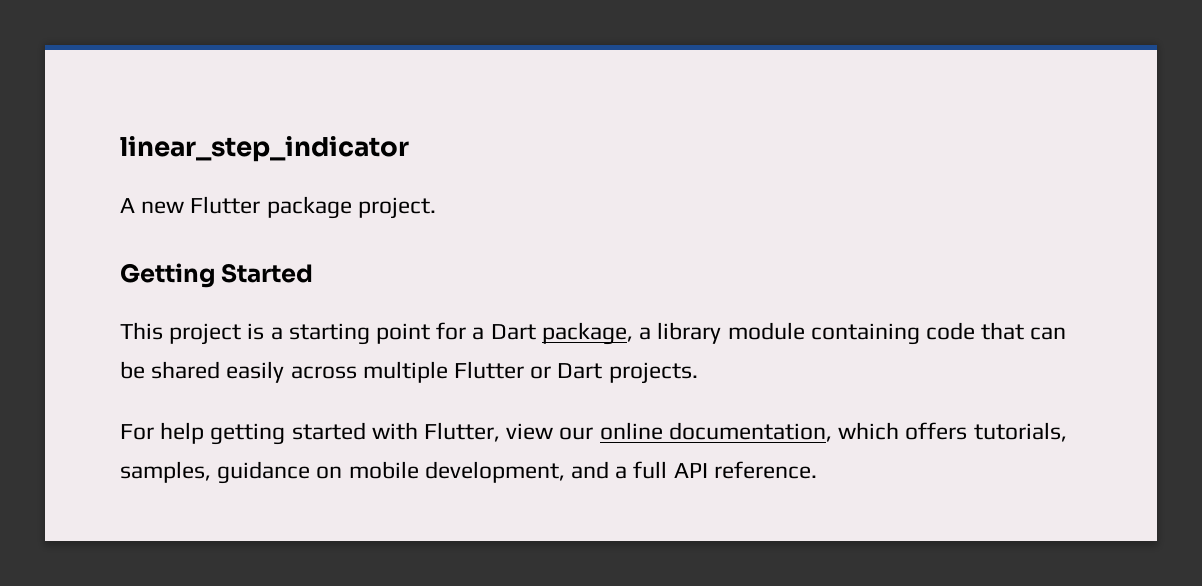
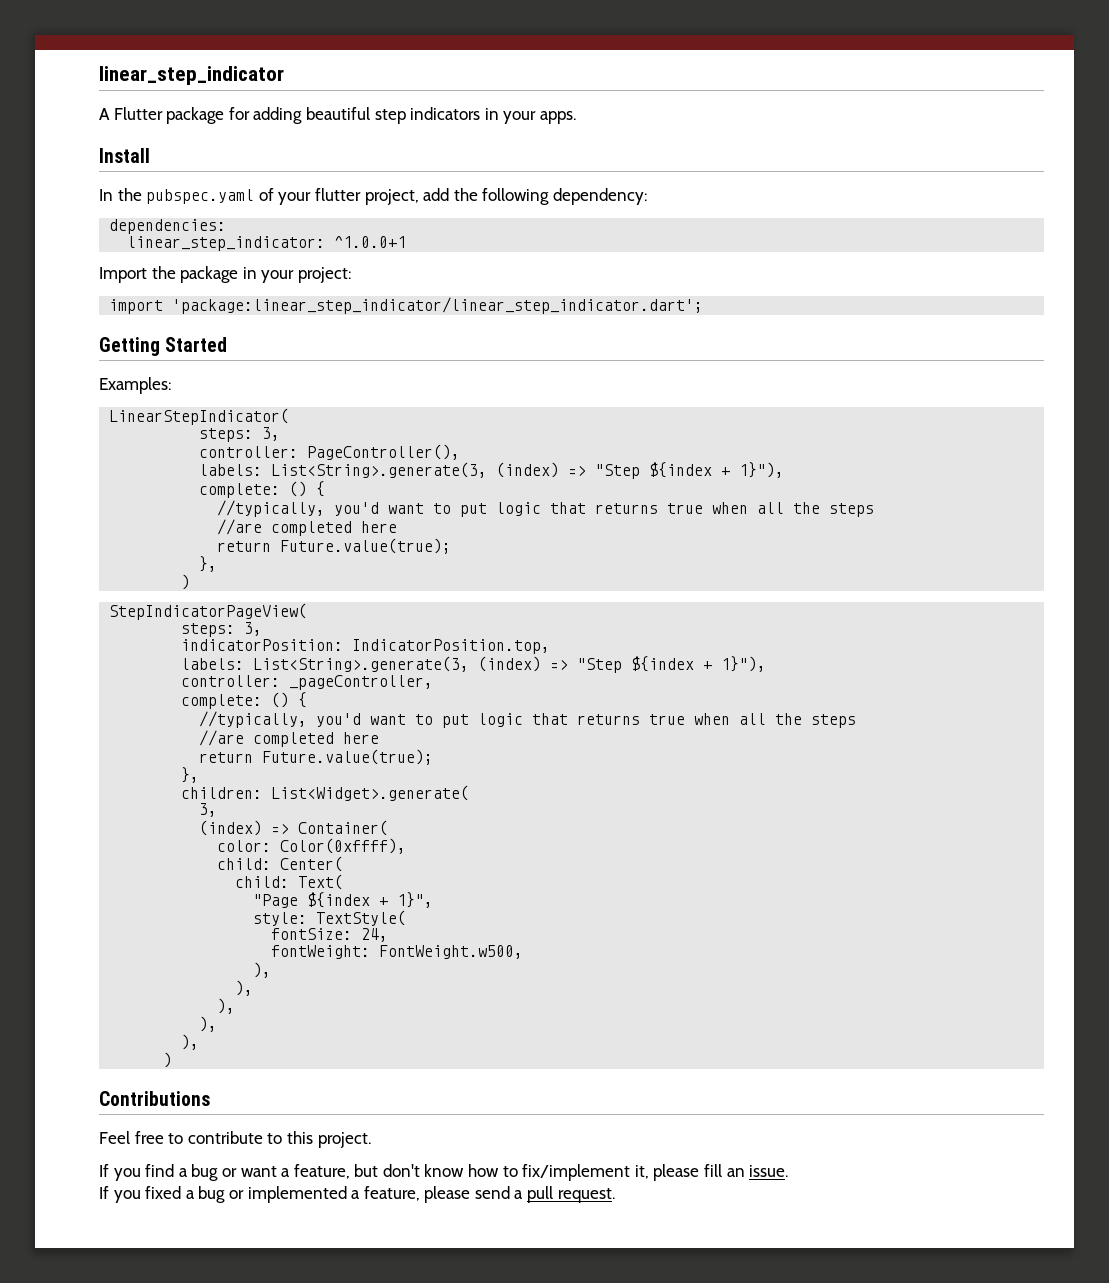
[141,201,185,214] new -> (110, 114) none
[357,197,436,219] [120,263,314,288] [120,322,1067,345] [120,361,698,384] [120,422,1067,445] [120,461,817,484] project. // Getting Started // This project is a starting point for a Dart package, a library module containing code that can be shared easily across multiple Flutter or Dart projects. // For help getting started with Flutter, view our online documentation, which offers tutorials, samples, guidance on mobile development, and a full API reference. -> [228,107,576,124] [99,148,150,163] [99,188,647,205] [109,219,227,234] [127,236,407,251] [99,266,351,283] [109,297,704,314] [99,337,228,356] [99,377,171,394] [109,408,290,425] [199,427,281,442] [199,444,461,460] [199,462,785,479] [199,481,326,498] [217,500,875,517] [217,519,398,536] [217,538,452,554] [199,556,218,572] [181,574,191,590] [109,603,308,620] [181,622,263,637] [181,639,551,654] [181,656,767,673] [181,675,434,690] [181,692,308,709] [199,711,857,728] [199,730,380,747] [199,749,434,765] [181,767,200,783] [181,785,470,801] [199,803,218,817] [199,820,389,836] [217,838,407,854] [217,856,344,872] [235,874,344,890] [253,892,434,908] [253,910,407,926] [271,928,389,942] [271,945,524,959] [253,962,272,978] [235,980,254,996] [217,998,236,1014] [199,1016,218,1032] [181,1034,200,1050] [163,1052,173,1068] [99,1091,210,1106] [99,1131,371,1148] [99,1164,789,1181] [99,1186,615,1203] for adding beautiful step indicators in your apps. // Install // In the pubspec.yaml of your flutter project, add the following dependency: // dependencies: // linear_step_indicator: ^1.0.0+1 // Import the package in your project: // import 'package:linear_step_indicator/linear_step_indicator.dart'; // Getting Started // Examples: // LinearStepIndicator( // steps: 3, // controller: PageController(), // labels: List<String>.generate(3, (index) => "Step ${index + 1}"), // complete: () { // //typically, you'd want to put logic that returns true when all the steps // //are completed here // return Future.value(true); // }, // ) // StepIndicatorPageView( // steps: 3, // indicatorPosition: IndicatorPosition.top, // labels: List<String>.generate(3, (index) => "Step ${index + 1}"), // controller: _pageController, // complete: () { // //typically, you'd want to put logic that returns true when all the steps // //are completed here // return Future.value(true); // }, // children: List<Widget>.generate( // 3, // (index) => Container( // color: Color(0xffff), // child: Center( // child: Text( // "Page ${index + 1}", // style: TextStyle( // fontSize: 24, // fontWeight: FontWeight.w500, // ), // ), // ), // ), // ), // ) // Contributions // Feel free to contribute to this project. // If you find a bug or want a feature, but don't know how to fix/implement it, please fill an issue. // If you fixed a bug or implemented a feature, please send a pull request.

